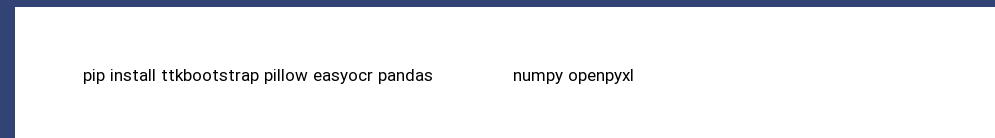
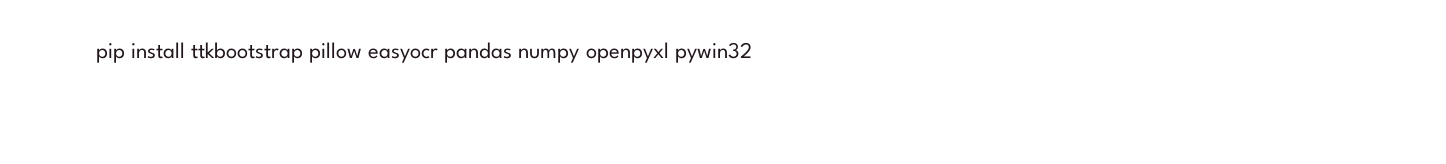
(634, 76) none -> [674,42,752,63] pywin32

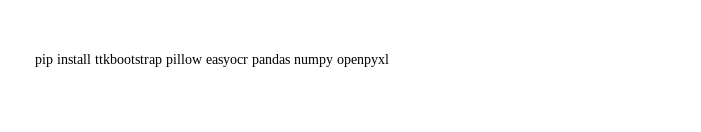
[674,42,752,63] pywin32 -> (389, 60) none

